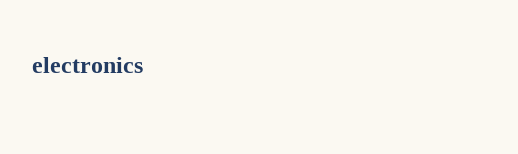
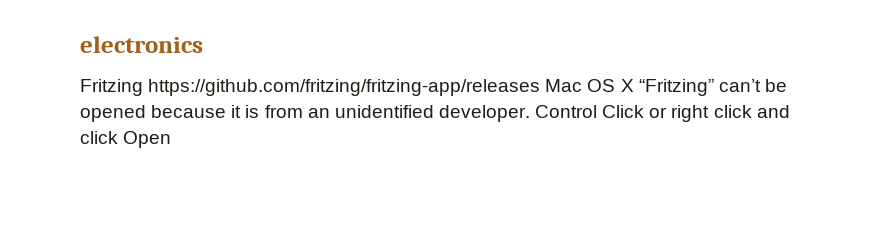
(143, 65) none -> [80,79,787,96] [80,105,790,122] [80,131,172,148] // Fritzing https://github.com/fritzing/fritzing-app/releases Mac OS X “Fritzing” can’t be opened because it is from an unidentified developer. Control Click or right click and click Open

